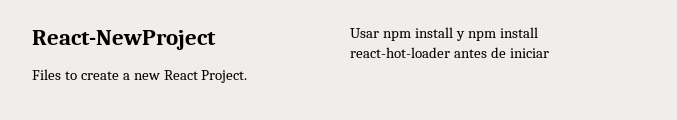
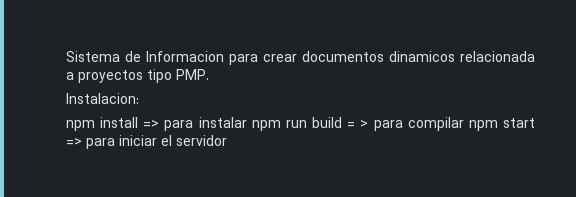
[32,30,216,50] [32,69,248,83] [350,27,538,41] [350,47,549,58] React-NewProject // Files to create a new React Project. // Usar npm install y npm install react-hot-loader antes de iniciar -> [66,51,535,65] [66,69,209,83] [66,93,139,104] [66,117,535,131] [66,135,227,149] Sistema de Informacion para crear documentos dinamicos relacionada a proyectos tipo PMP. // Instalacion: // npm install => para instalar npm run build = > para compilar npm start => para iniciar el servidor

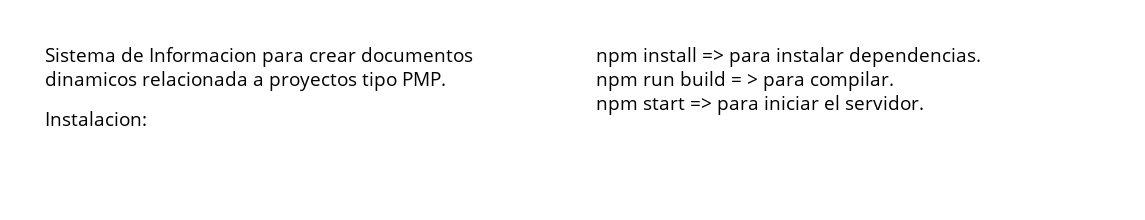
(247, 122) none -> [849,47,981,67] dependencias. //
[407,117,464,131] compilar -> [810,71,894,91] compilar. //
[176,135,227,146] servidor -> [845,95,924,110] servidor.

